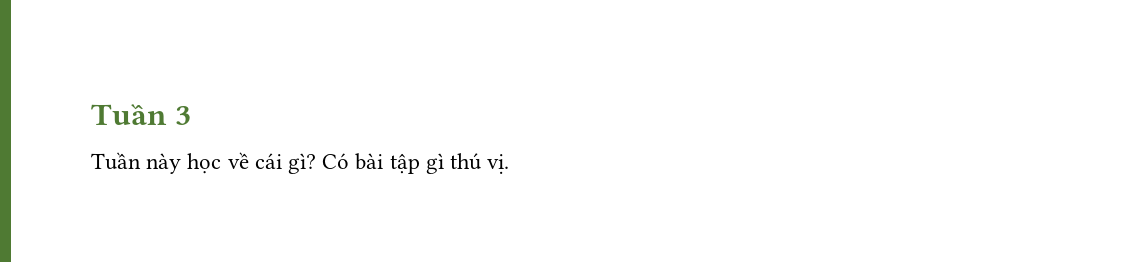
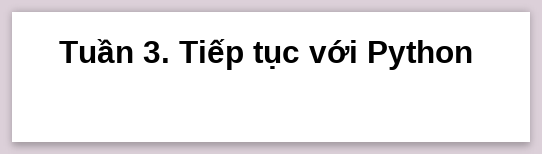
[91,104,191,125] [91,152,510,174] Tuần 3 // Tuần này học về cái gì? Có bài tập gì thú vị. -> [59,39,473,70] Tuần 3. Tiếp tục với Python

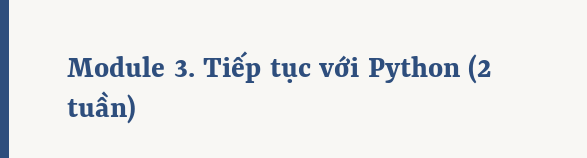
[59,39,134,63] Tuần -> [67,56,165,77] Module
(473, 55) none -> [468,54,493,84] [67,91,136,124] (2 tuần)

